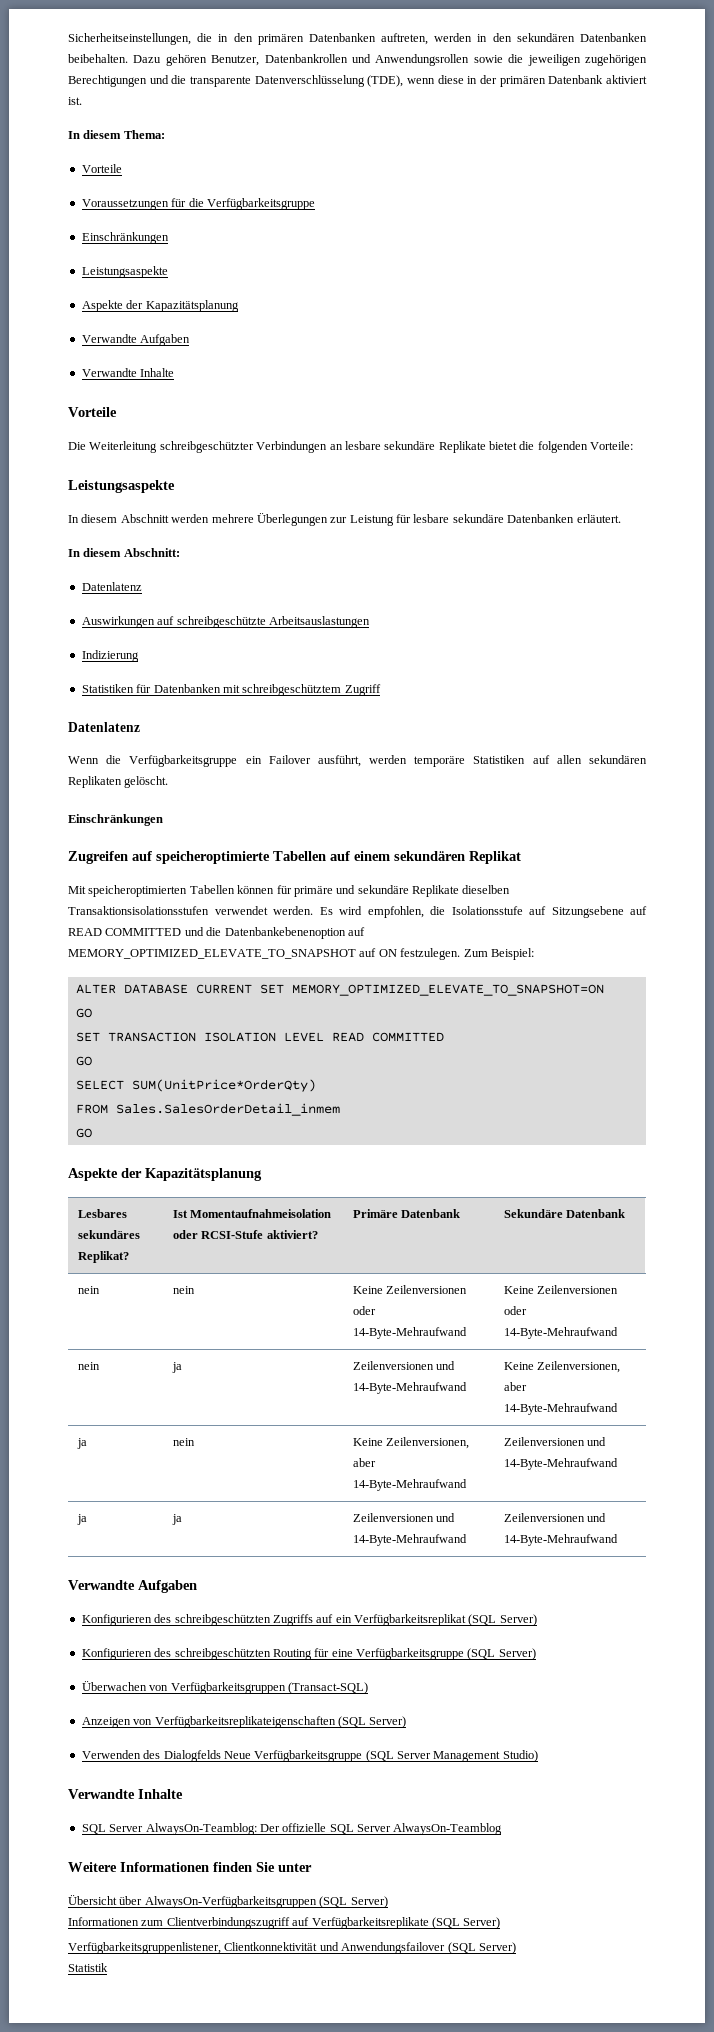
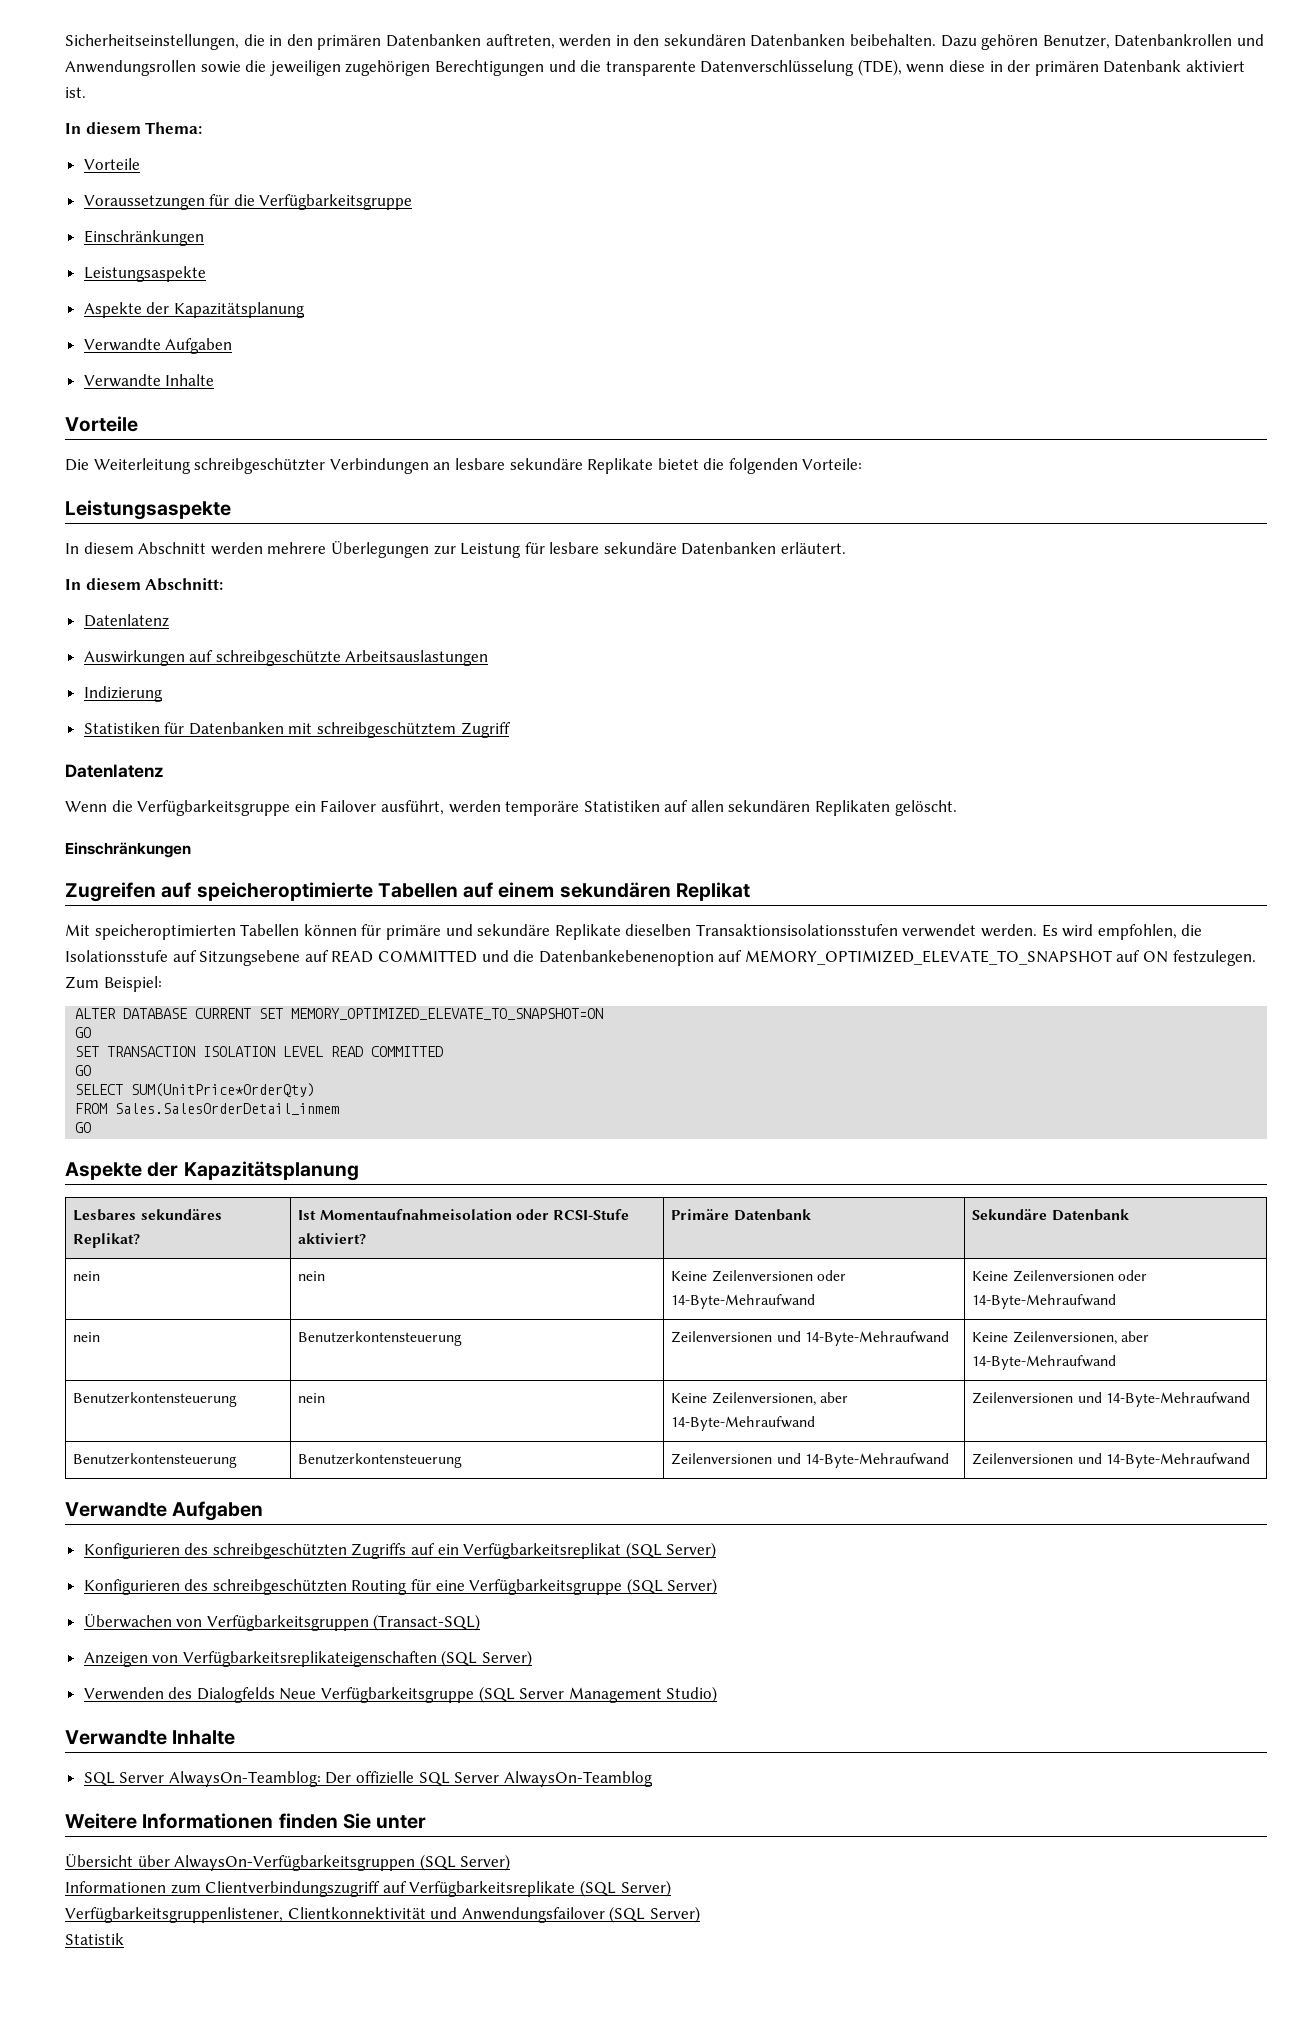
[171,1362,182,1373] ja -> [298,1331,463,1346] Benutzerkontensteuerung
[76,1438,87,1449] ja -> [73,1392,238,1407] Benutzerkontensteuerung
[76,1514,87,1525] [171,1514,182,1525] ja | ja -> [73,1453,238,1468] [298,1453,463,1468] Benutzerkontensteuerung | Benutzerkontensteuerung

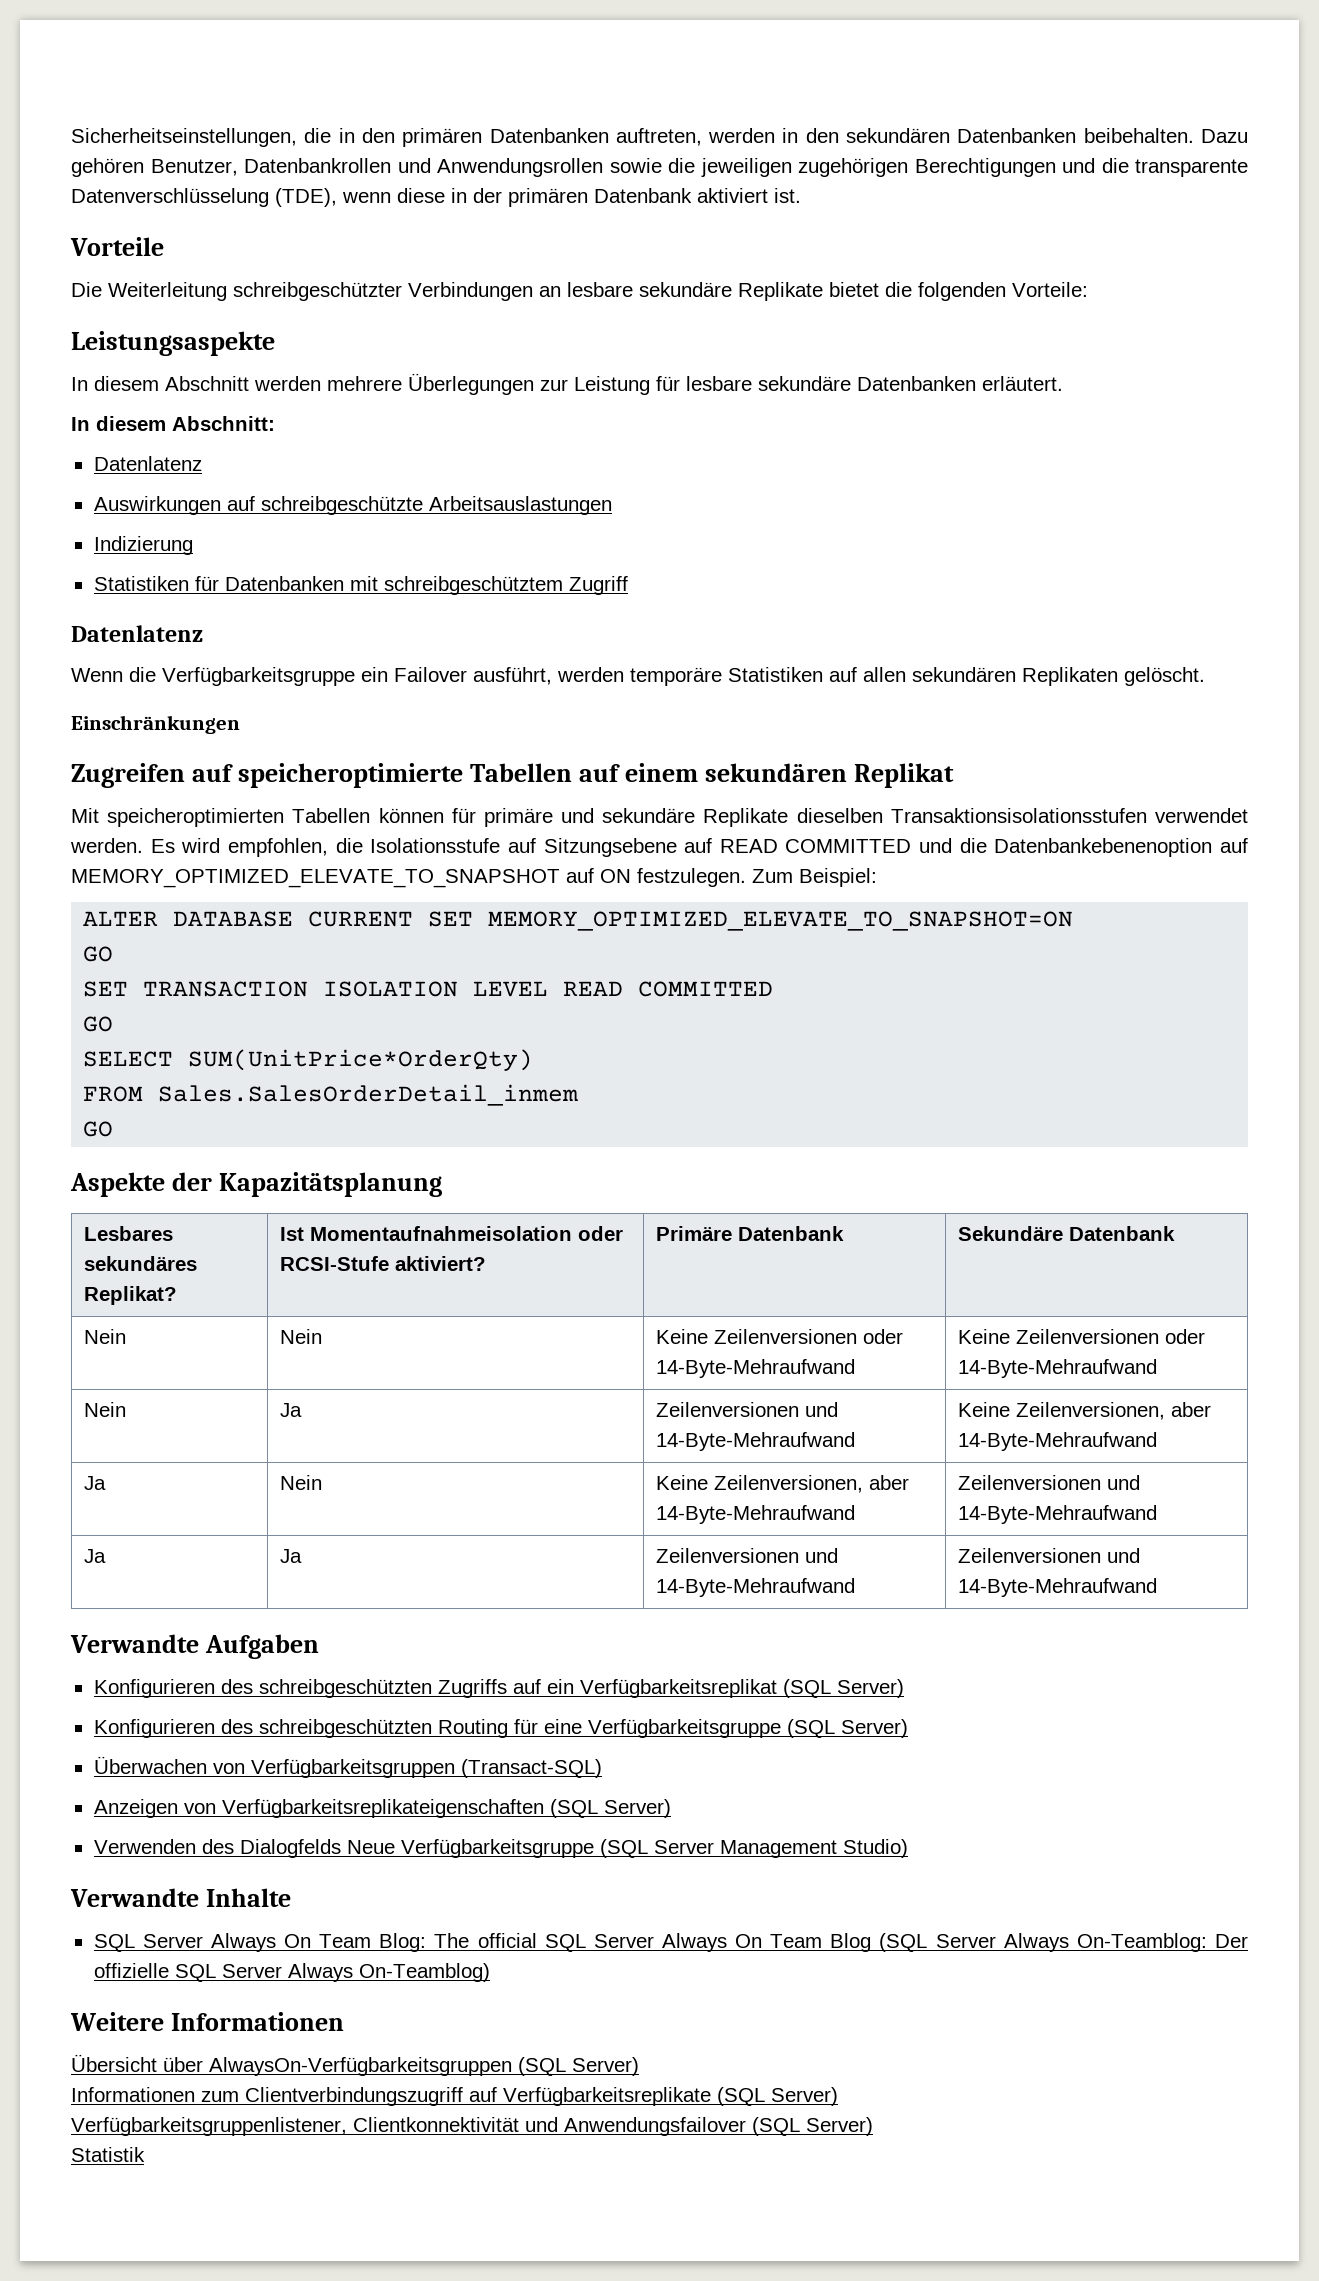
[65,122,203,134] [83,158,140,170] [83,194,413,210] [83,230,204,246] [83,266,206,282] [83,302,305,318] [83,338,233,354] [83,374,215,387] // In diesem Thema: // Vorteile // Voraussetzungen für die Verfügbarkeitsgruppe // Einschränkungen // Leistungsaspekte // Aspekte der Kapazitätsplanung // Verwandte Aufgaben // Verwandte Inhalte -> (801, 195) none
[73,1271,101,1281] [298,1271,326,1281] nein | nein -> [83,1329,126,1344] [279,1329,322,1344] Nein | Nein
[73,1332,101,1342] [298,1331,463,1346] nein | Benutzerkontensteuerung -> [83,1402,126,1417] [279,1403,302,1417] Nein | Ja
[73,1392,238,1407] [298,1393,326,1403] Benutzerkontensteuerung | nein -> [83,1476,106,1490] [279,1475,322,1490] Ja | Nein
[73,1453,238,1468] [298,1453,463,1468] Benutzerkontensteuerung | Benutzerkontensteuerung -> [83,1549,106,1563] [279,1549,302,1563] Ja | Ja
[168,1771,321,1787] AlwaysOn-Teamblog: -> [210,1933,1207,1952] Always On Team Blog: The official SQL Server Always On Team Blog (SQL Server Always On-Teamblog:
[503,1771,653,1787] AlwaysOn-Teamblog -> [287,1963,490,1982] Always On-Teamblog)
[278,1813,427,1829] finden Sie unter -> (345, 2021) none

